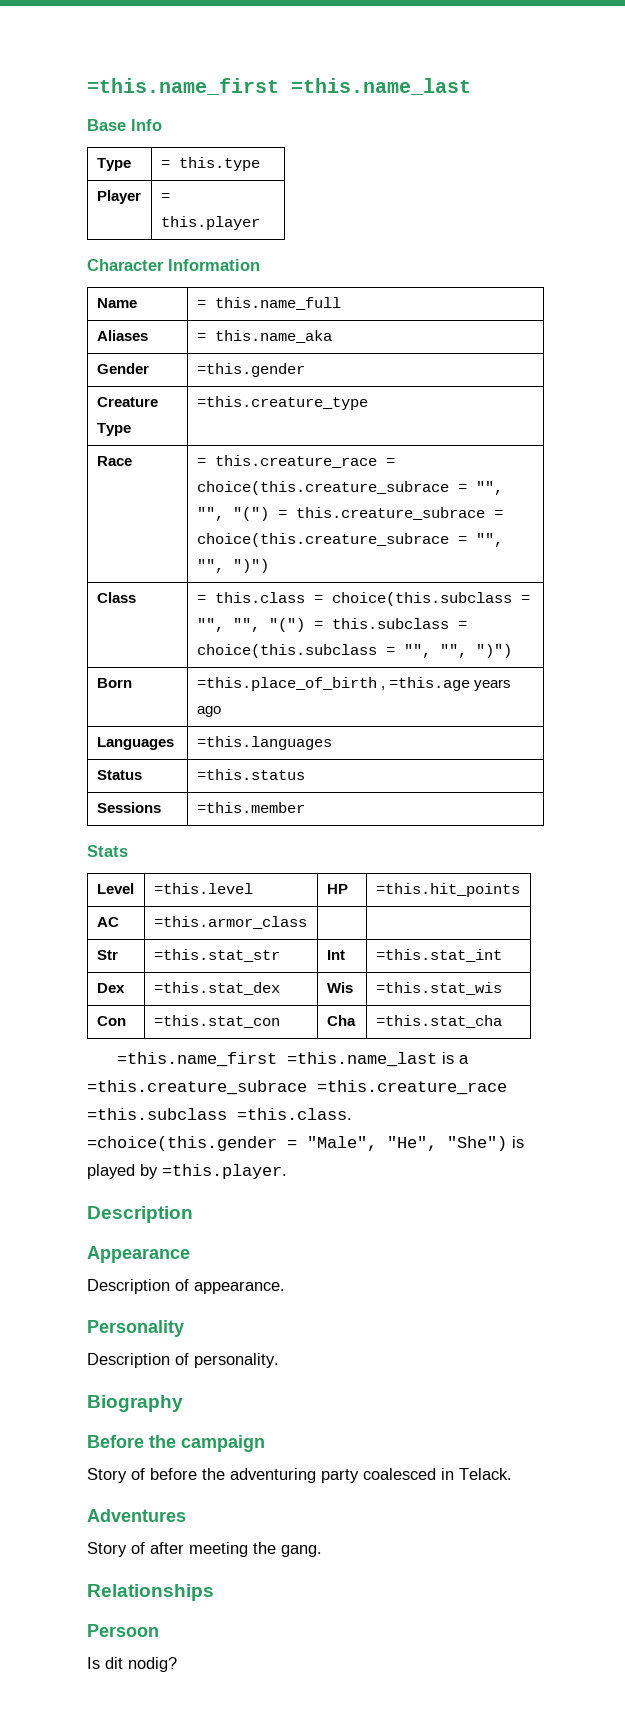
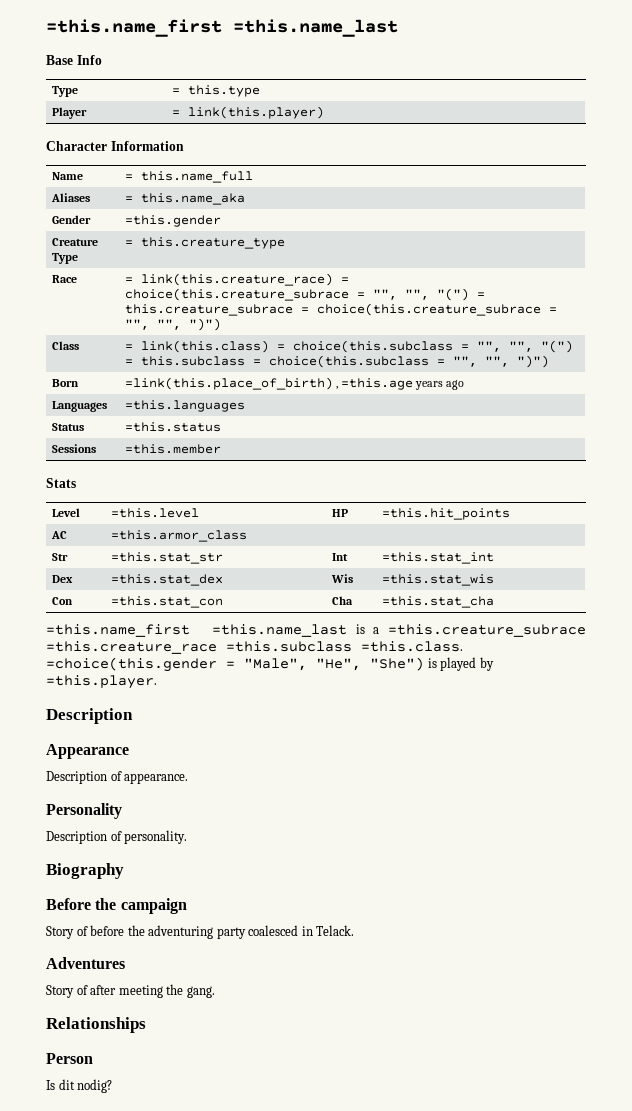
[160,216,260,230] this.player -> [187,106,324,119] link(this.player)
[196,396,368,410] =this.creature_type -> [124,237,285,249] = this.creature_type
[214,455,377,468] this.creature_race -> [140,273,333,286] link(this.creature_race)
[214,592,305,603] this.class -> [140,340,269,353] link(this.class)
[196,677,377,691] =this.place_of_birth -> [124,377,333,390] =link(this.place_of_birth)
[87,1624,159,1637] Persoon -> [46,1053,93,1064] Person

